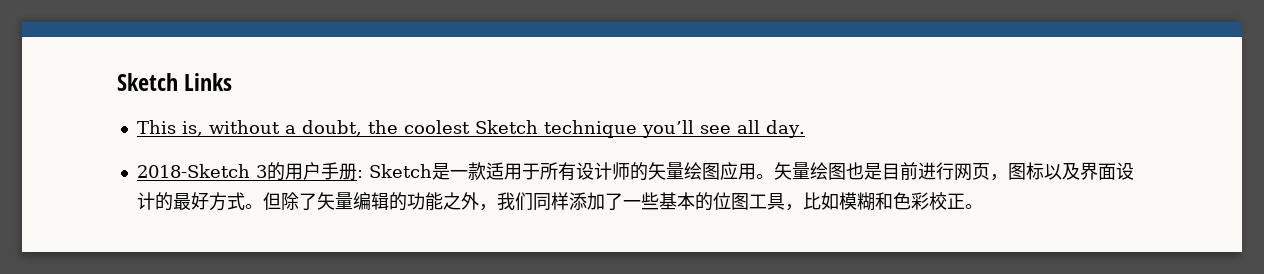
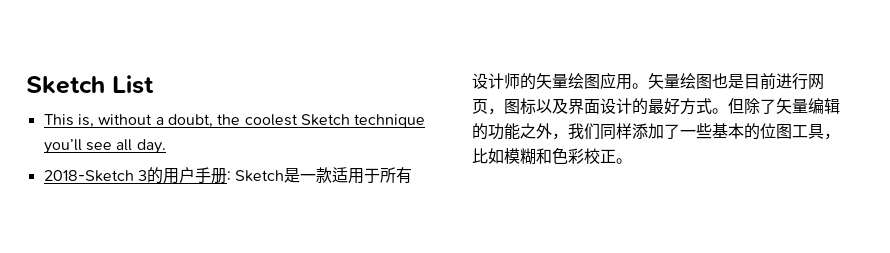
[117,73,233,91] Sketch Links -> [26,75,154,94] Sketch List

